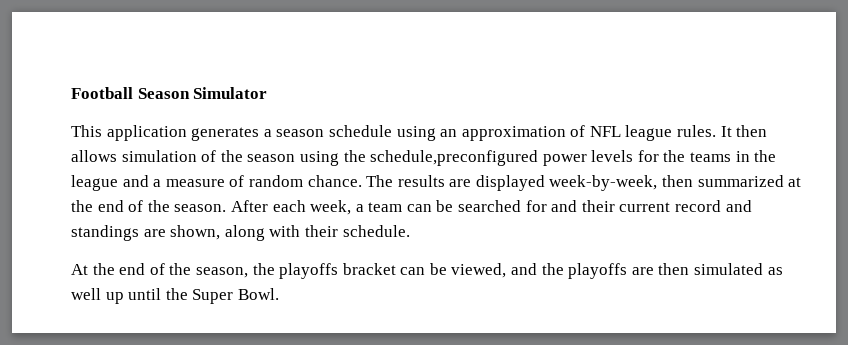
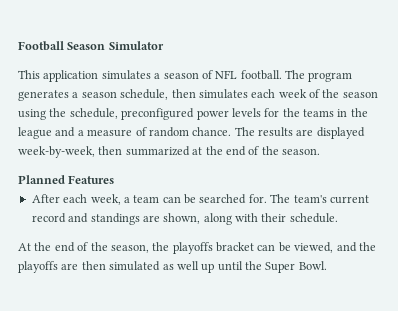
[191,125,768,141] [71,150,197,162] generates a season schedule using an approximation of NFL league rules. It then allows simulation -> [101,70,353,82] [18,89,307,101] simulates a season of NFL football. The program generates a season schedule, then simulates each week
[370,150,539,166] schedule,preconfigured -> [69,108,195,120] schedule, preconfigured
(227, 208) none -> [18,175,115,184] // Planned Features //
[525,200,615,212] for and their -> [248,194,327,203] for. The team's

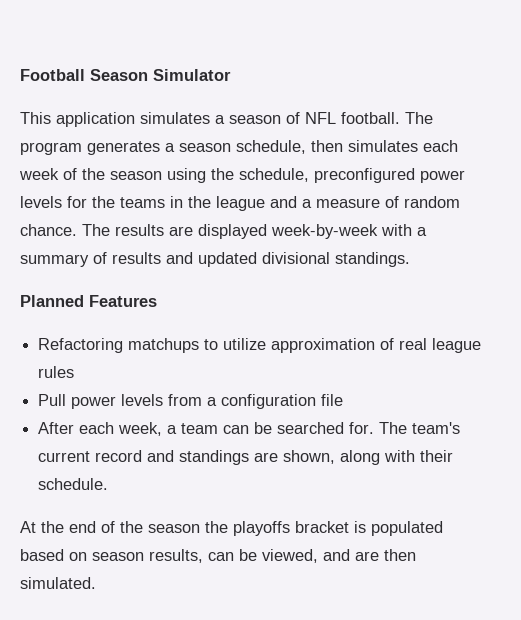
[18,146,320,158] [18,175,115,184] week-by-week, then summarized at the end of the season. // Planned Features -> [271,224,427,239] [20,252,410,267] [20,295,157,307] [38,338,482,353] [38,366,75,378] [38,394,344,409] week-by-week with a summary of results and updated divisional standings. // Planned Features // Refactoring matchups to utilize approximation of real league rules // Pull power levels from a configuration file
[110,244,149,253] season, -> [148,524,200,533] season
[257,242,376,253] [18,261,327,273] can be viewed, and the playoffs are then simulated as well up until the Super Bowl. -> [354,521,443,536] [20,549,416,563] [20,577,96,589] is populated based on season results, can be viewed, and are then simulated.

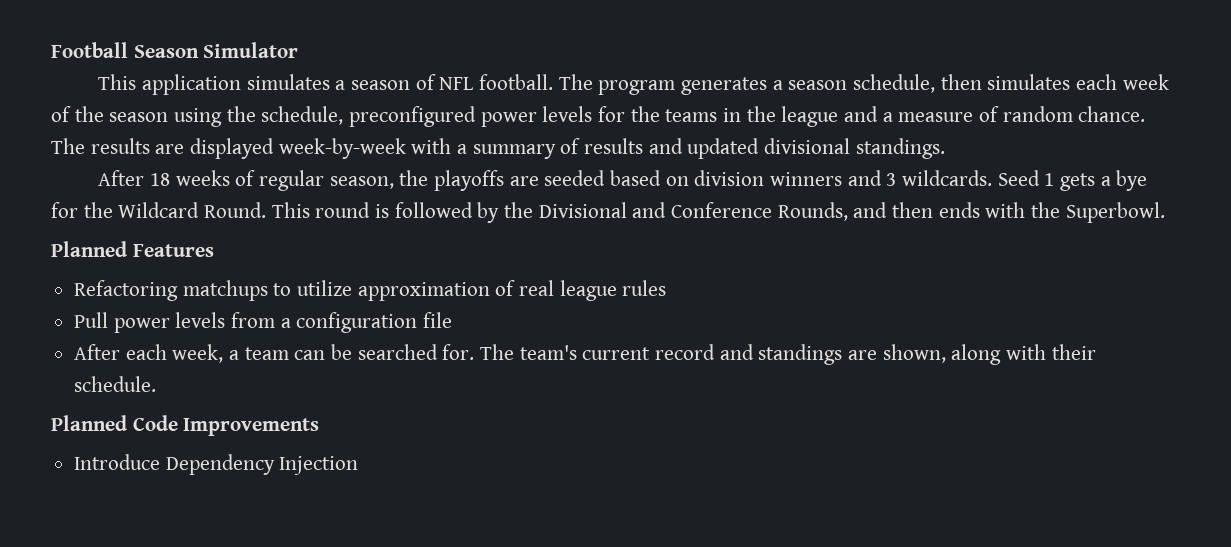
(410, 259) none -> [98,170,1148,191] [51,202,1165,223] // After 18 weeks of regular season, the playoffs are seeded based on division winners and 3 wildcards. Seed 1 gets a bye for the Wildcard Round. This round is followed by the Divisional and Conference Rounds, and then ends with the Superbowl.
[20,521,443,536] [20,549,416,563] [20,577,96,589] At the end of the season the playoffs bracket is populated based on season results, can be viewed, and are then simulated. -> [51,415,320,436] [74,454,359,475] Planned Code Improvements // Introduce Dependency Injection

